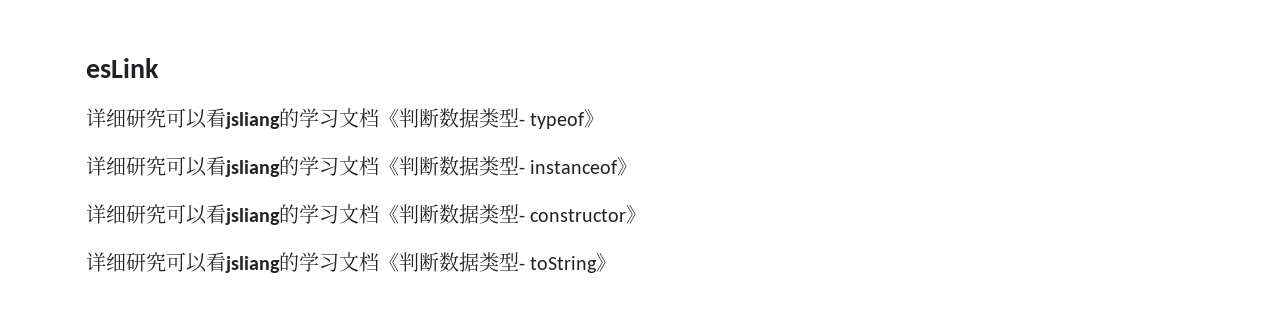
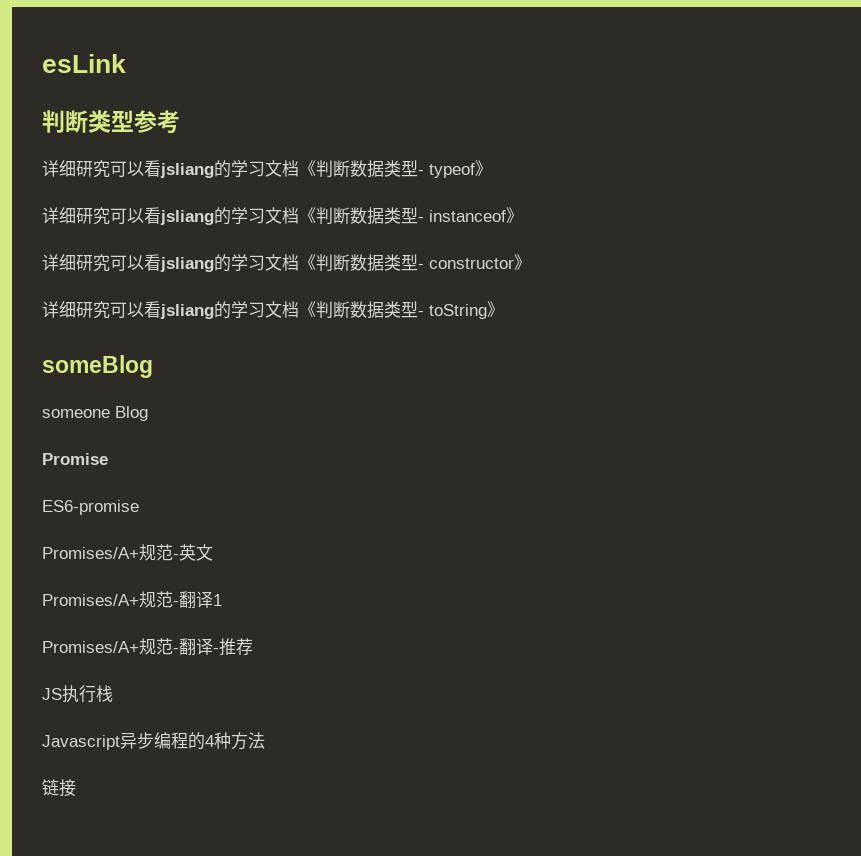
(159, 68) none -> [42,110,180,134] // 判断类型参考
(617, 262) none -> [42,355,153,378] [42,406,148,421] [42,453,108,465] [42,500,139,515] [42,544,213,561] [42,591,222,608] [42,638,253,656] [42,685,113,703] [42,732,265,750] [42,779,76,797] // someBlog // someone Blog // Promise // ES6-promise // Promises/A+规范-英文 // Promises/A+规范-翻译1 // Promises/A+规范-翻译-推荐 // JS执行栈 // Javascript异步编程的4种方法 // 链接

